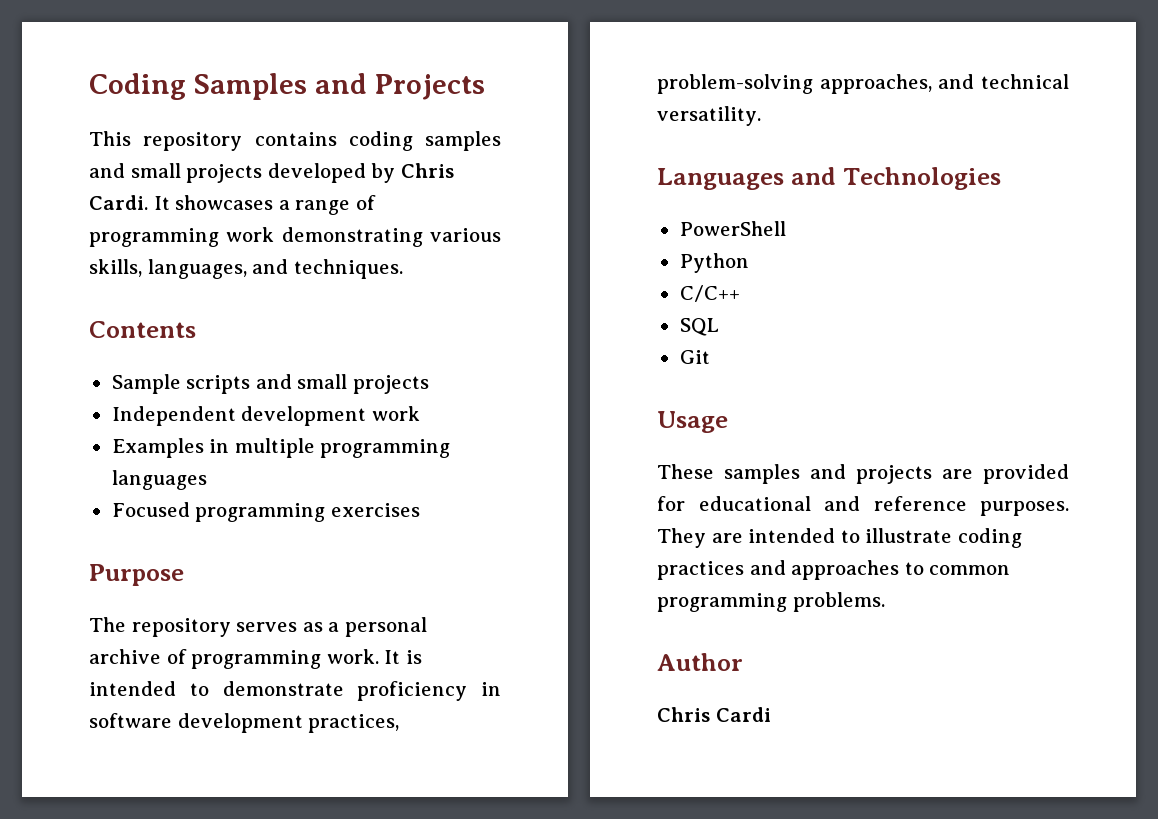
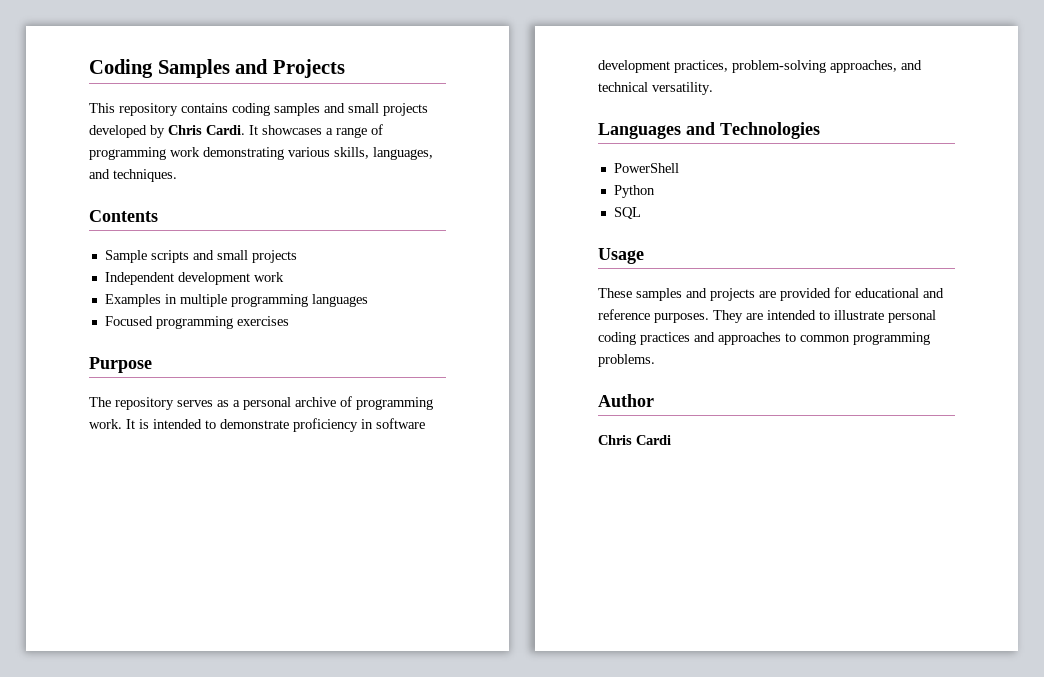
[679,285,740,302] // C/C++ -> (655, 191) none
[679,350,710,364] // Git -> (641, 213) none
(953, 535) none -> [888,310,936,323] personal

